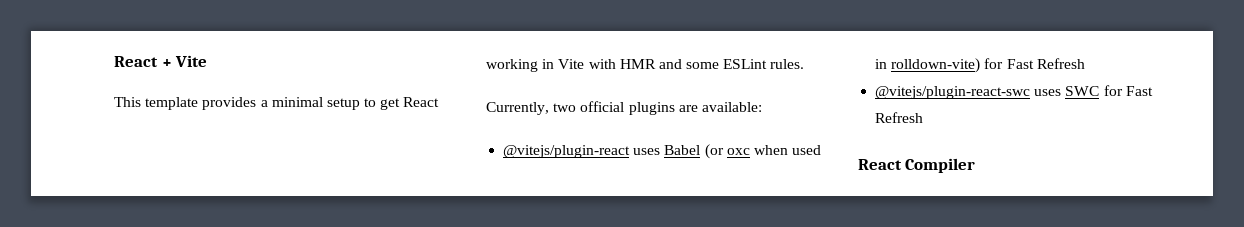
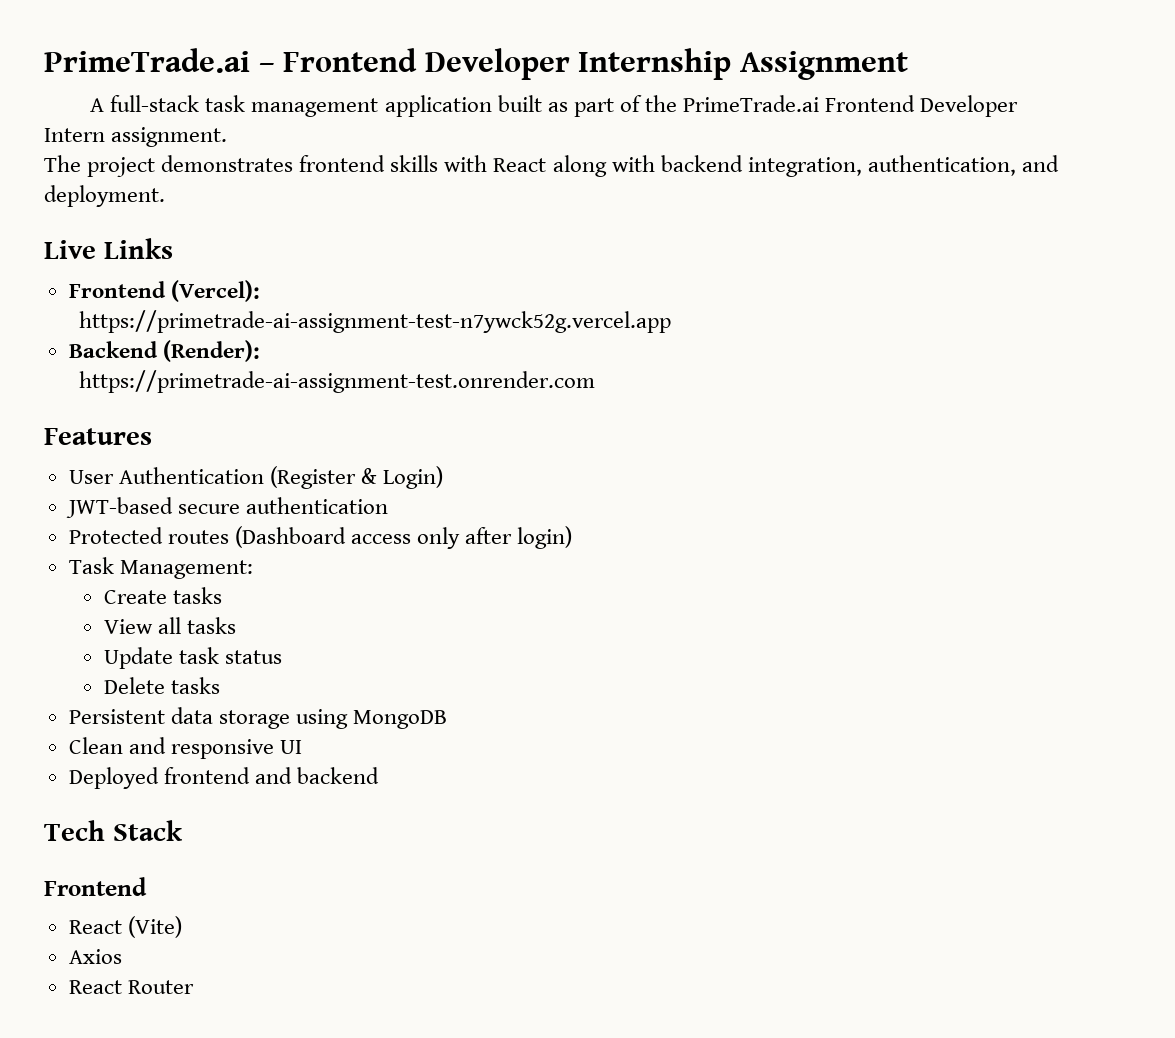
[114,55,208,67] [114,97,440,110] [486,59,805,72] [486,101,762,115] [503,144,822,159] [875,58,1085,73] [875,85,1153,99] [875,112,924,123] [858,158,976,173] React + Vite // This template provides a minimal setup to get React working in Vite with HMR and some ESLint rules. // Currently, two official plugins are available: // @vitejs/plugin-react uses Babel (or oxc when used in rolldown-vite) for Fast Refresh // @vitejs/plugin-react-swc uses SWC for Fast Refresh // React Compiler -> [44,48,908,80] [90,95,1019,117] [44,127,228,147] [44,155,1059,177] [44,185,165,207] [44,238,173,259] [68,280,260,302] [79,310,672,333] [68,340,260,362] [79,370,596,393] [44,428,152,445] [68,466,444,489] [65,497,388,518] [68,526,573,549] [68,557,253,579] [104,587,223,604] [104,617,237,634] [104,647,283,669] [104,677,221,694] [68,707,448,729] [68,737,302,759] [68,767,379,789] [44,820,183,841] [44,877,147,896] [68,916,182,938] [68,949,122,964] [68,980,194,994] PrimeTrade.ai – Frontend Developer Internship Assignment // A full-stack task management application built as part of the PrimeTrade.ai Frontend Developer Intern assignment. // The project demonstrates frontend skills with React along with backend integration, authentication, and deployment. // Live Links // Frontend (Vercel): // https://primetrade-ai-assignment-test-n7ywck52g.vercel.app // Backend (Render): // https://primetrade-ai-assignment-test.onrender.com // Features // User Authentication (Register & Login) // JWT-based secure authentication // Protected routes (Dashboard access only after login) // Task Management: // Create tasks // View all tasks // Update task status // Delete tasks // Persistent data storage using MongoDB // Clean and responsive UI // Deployed frontend and backend // Tech Stack // Frontend // React (Vite) // Axios // React Router

